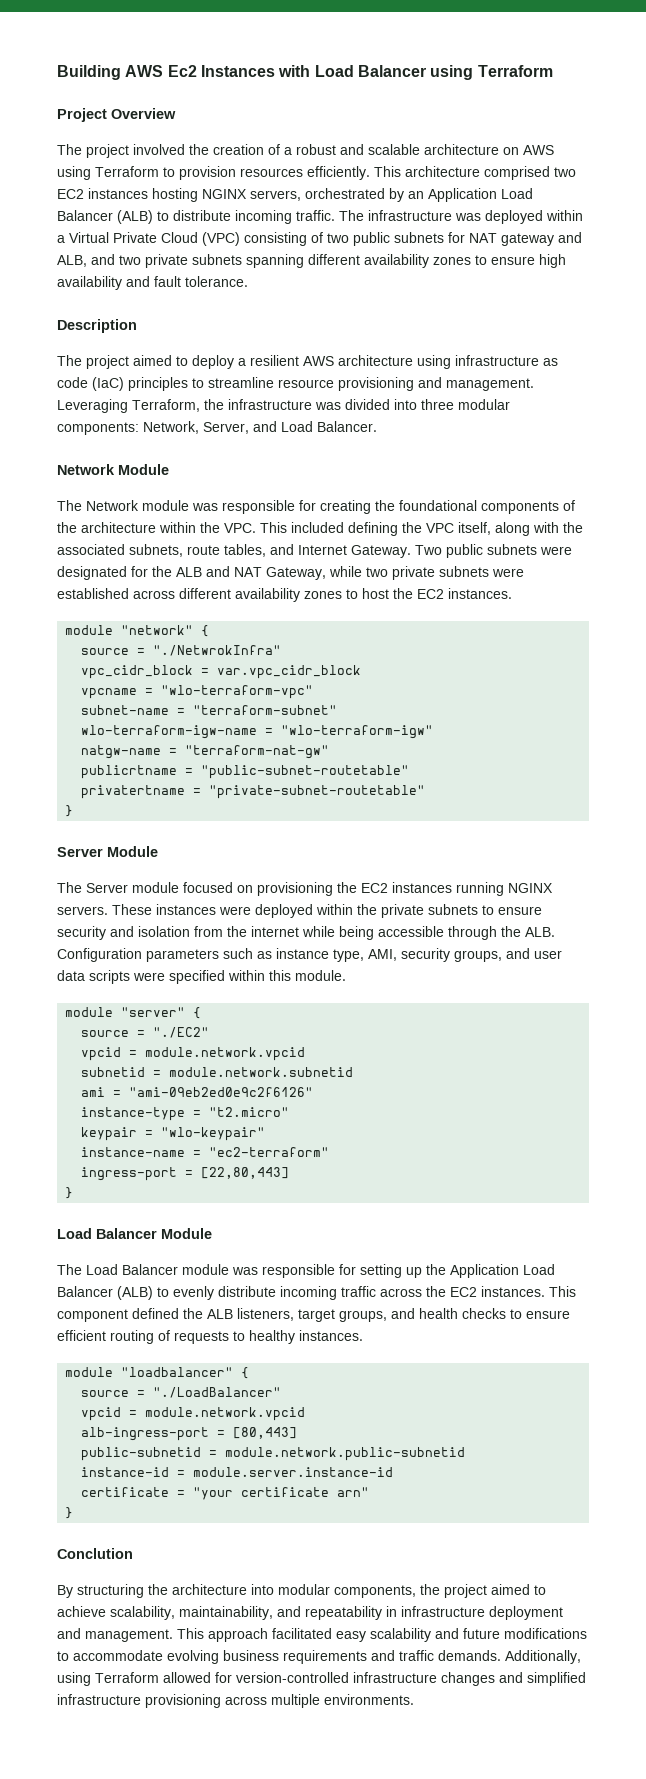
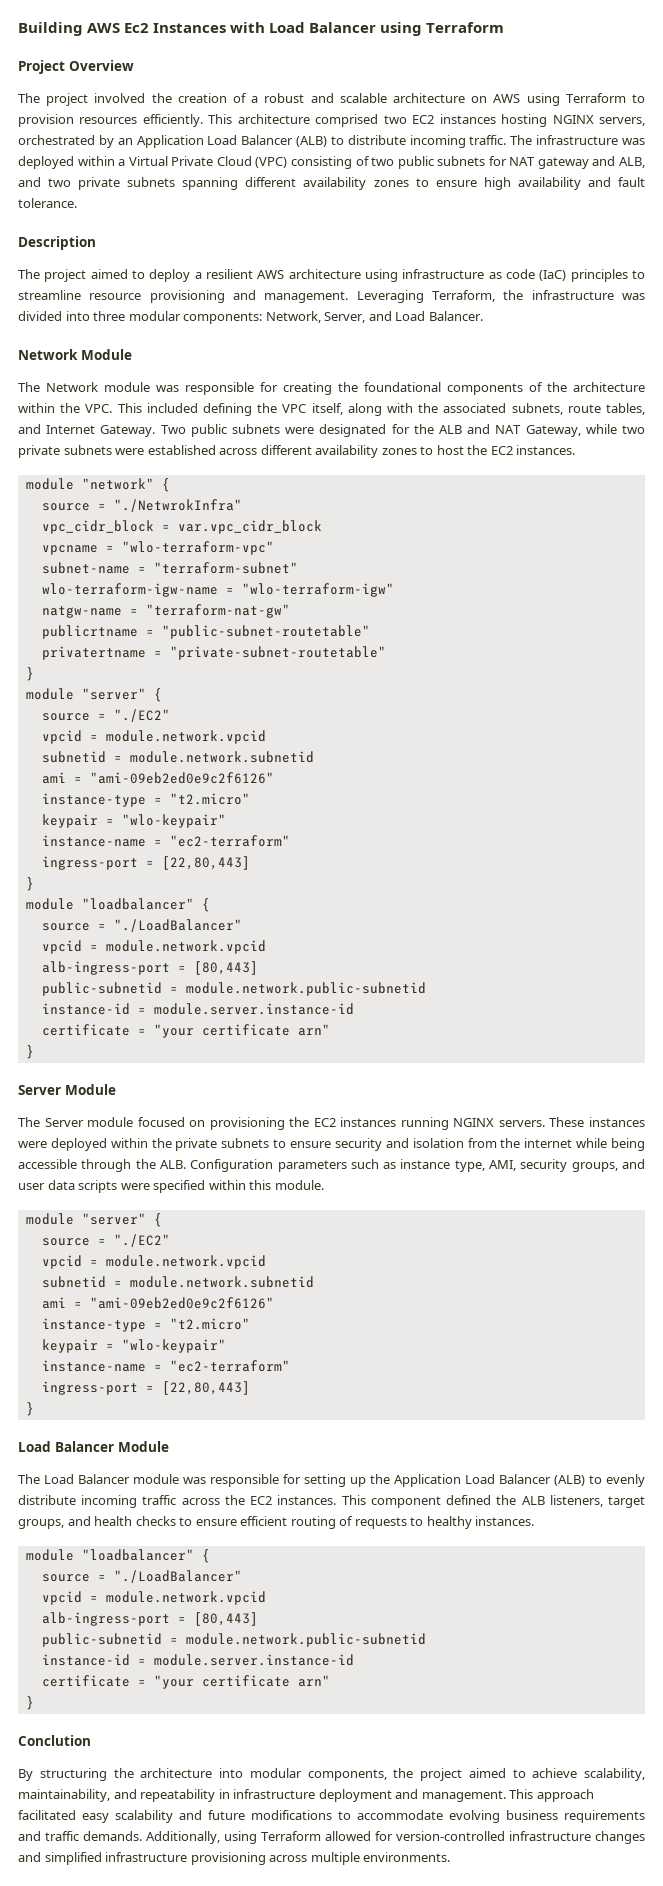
(74, 811) none -> [25,688,162,702] [41,709,170,722] [41,730,266,744] [41,751,314,763] [41,772,274,784] [41,793,250,807] [41,814,226,828] [41,835,290,847] [41,856,250,870] [25,877,34,891] [25,898,210,912] [41,919,242,932] [41,940,266,954] [41,961,258,975] [41,982,426,996] [41,1003,354,1015] [41,1024,330,1038] [25,1045,34,1059] // module "server" { // source = "./EC2" // vpcid = module.network.vpcid // subnetid = module.network.subnetid // ami = "ami-09eb2ed0e9c2f6126" // instance-type = "t2.micro" // keypair = "wlo-keypair" // instance-name = "ec2-terraform" // ingress-port = [22,80,443] // } // module "loadbalancer" { // source = "./LoadBalancer" // vpcid = module.network.vpcid // alb-ingress-port = [80,443] // public-subnetid = module.network.public-subnetid // instance-id = module.server.instance-id // certificate = "your certificate arn" // }

